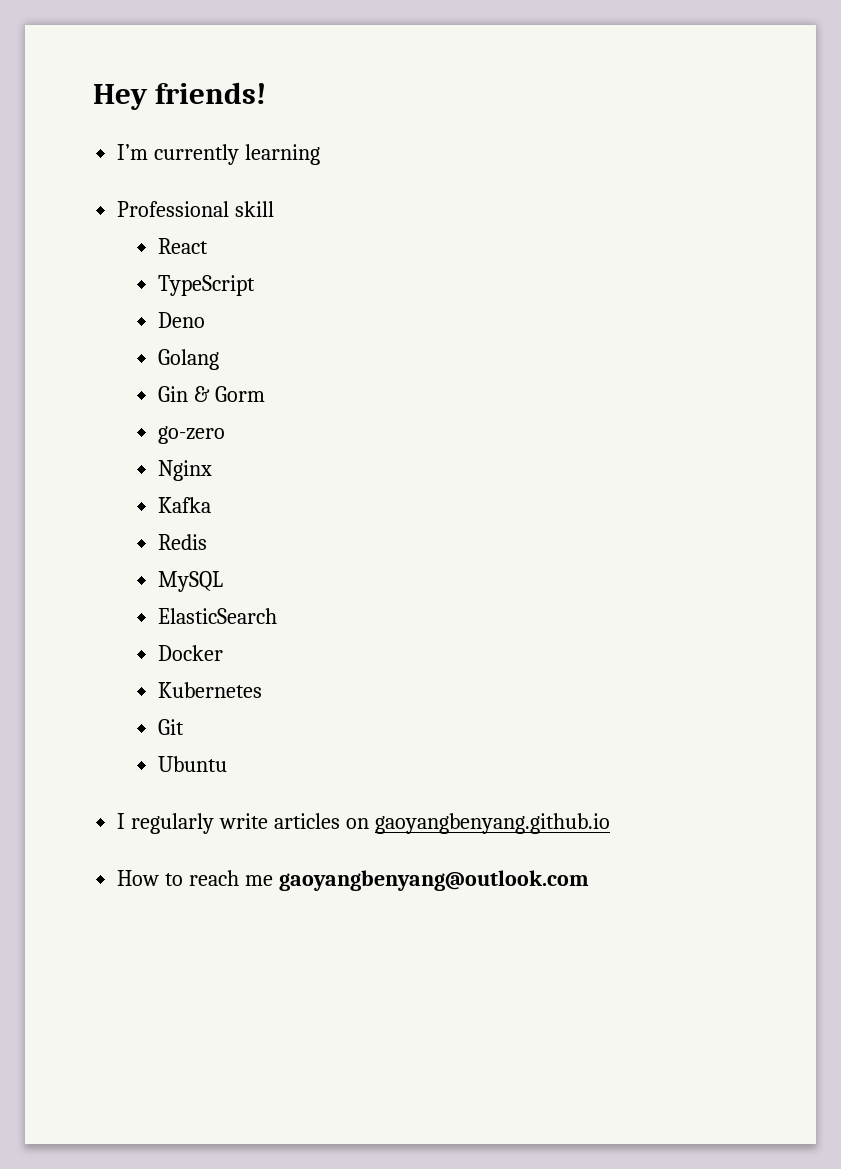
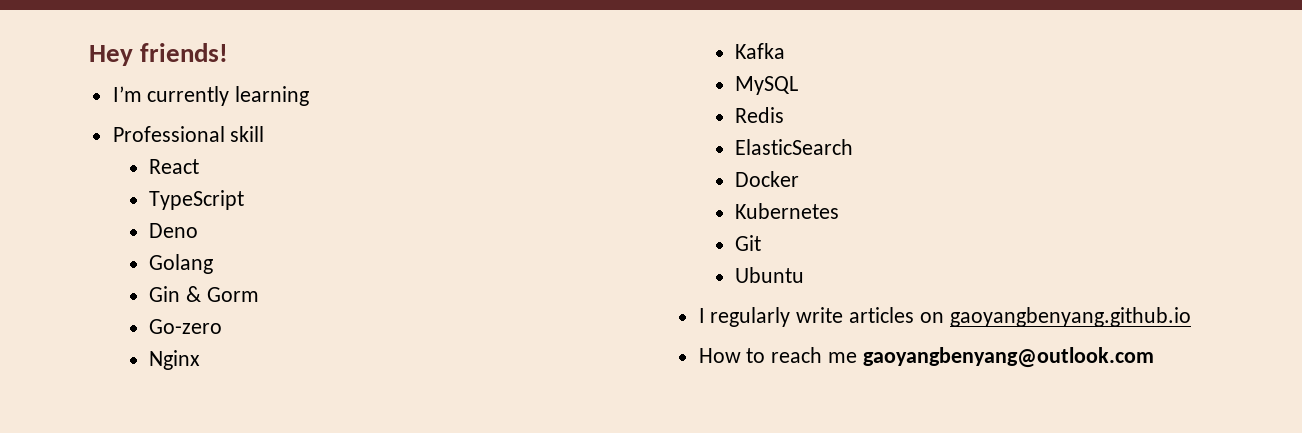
[158,426,226,444] go-zero -> [148,319,222,334] Go-zero
(212, 505) none -> [734,76,798,95] // MySQL
[158,571,224,592] // MySQL -> (784, 115) none

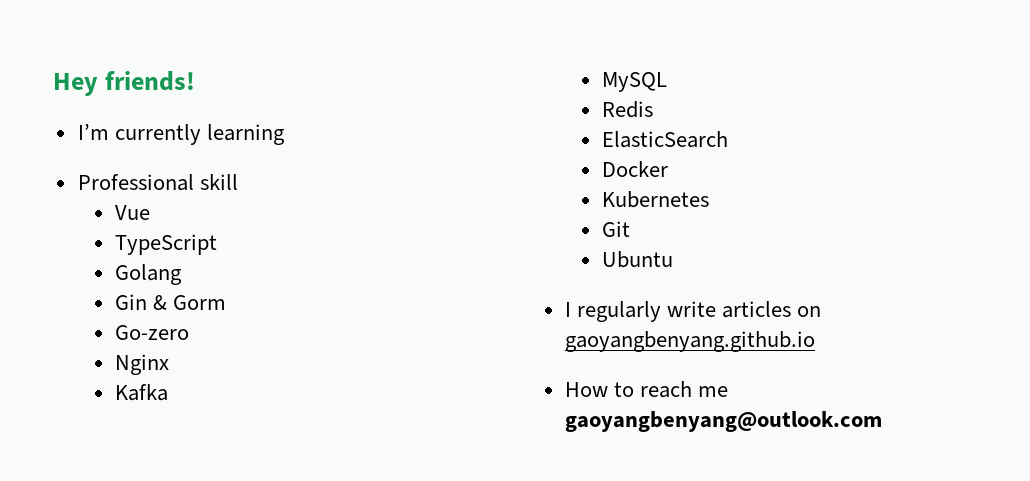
[148,159,199,174] React -> [114,205,150,220] Vue
[148,223,198,238] // Deno -> (217, 244) none

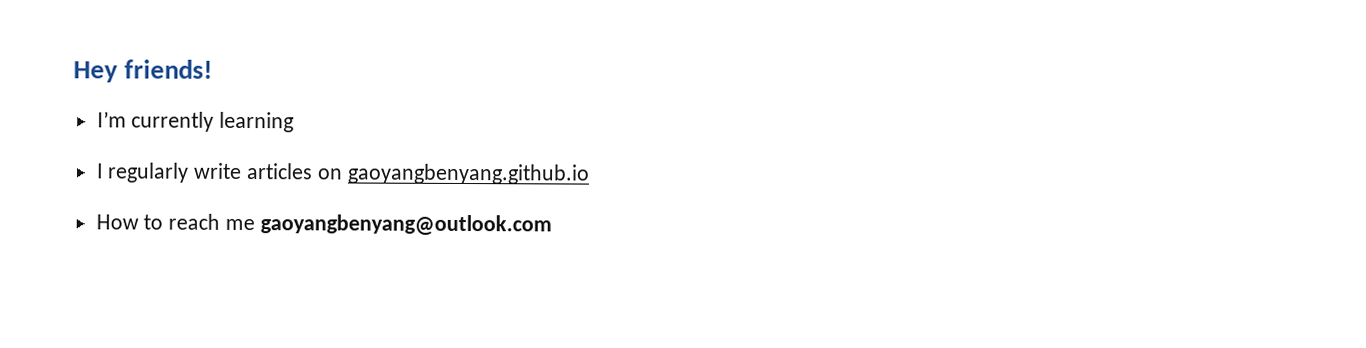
[77,174,238,191] [114,205,150,220] [114,234,217,255] [114,264,182,285] [114,294,226,310] [114,325,189,340] [114,354,169,375] [114,384,168,401] [601,72,667,92] [601,101,653,118] [601,131,728,148] [601,161,668,177] [601,191,709,208] [601,221,630,237] [601,251,673,268] // Professional skill // Vue // TypeScript // Golang // Gin & Gorm // Go-zero // Nginx // Kafka // MySQL // Redis // ElasticSearch // Docker // Kubernetes // Git // Ubuntu -> (295, 122) none

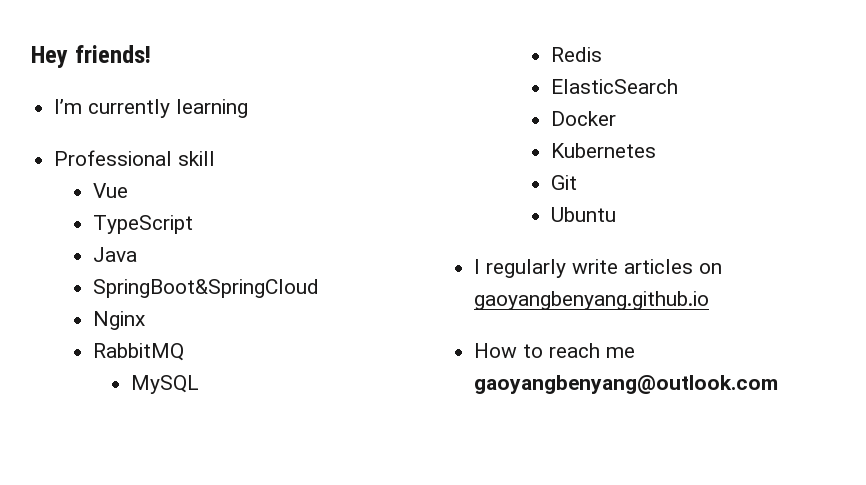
(295, 122) none -> [54,150,216,166] [92,183,128,198] [92,215,193,234] [92,247,137,262] [92,279,319,298] [92,311,145,330] [92,343,184,361] [131,375,200,394] [551,47,603,62] [551,79,679,94] [551,111,617,126] [551,143,657,158] [551,175,578,190] [551,207,617,222] // Professional skill // Vue // TypeScript // Java // SpringBoot&SpringCloud // Nginx // RabbitMQ // MySQL // Redis // ElasticSearch // Docker // Kubernetes // Git // Ubuntu

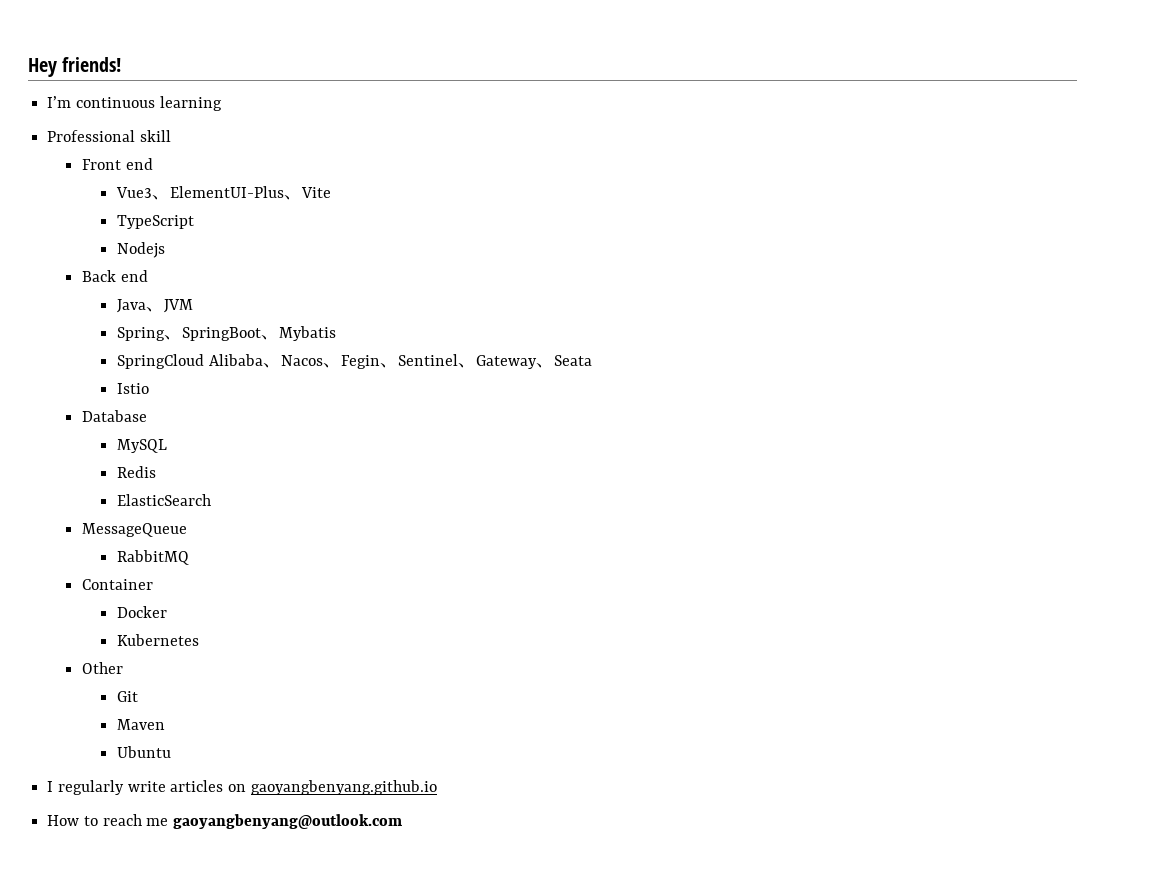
[88,99,171,118] currently -> [75,97,155,108] continuous
[92,183,128,198] [92,215,193,234] [92,247,137,262] [92,279,319,298] [92,311,145,330] [92,343,184,361] Vue // TypeScript // Java // SpringBoot&SpringCloud // Nginx // RabbitMQ -> [82,158,153,170] [116,186,332,200] [117,215,195,229] [117,242,166,258] [82,270,148,282] [117,299,194,313] [117,326,337,341] [117,354,592,369] [117,383,150,394] [82,410,148,422] Front end // Vue3、ElementUI-Plus、Vite // TypeScript // Nodejs // Back end // Java、JVM // Spring、SpringBoot、Mybatis // SpringCloud Alibaba、Nacos、Fegin、Sentinel、Gateway、Seata // Istio // Database
(679, 86) none -> [82,523,188,537] [117,550,190,565] [82,579,154,590] // MessageQueue // RabbitMQ // Container
(657, 150) none -> [82,662,124,674] // Other
(578, 182) none -> [117,719,166,730] // Maven

